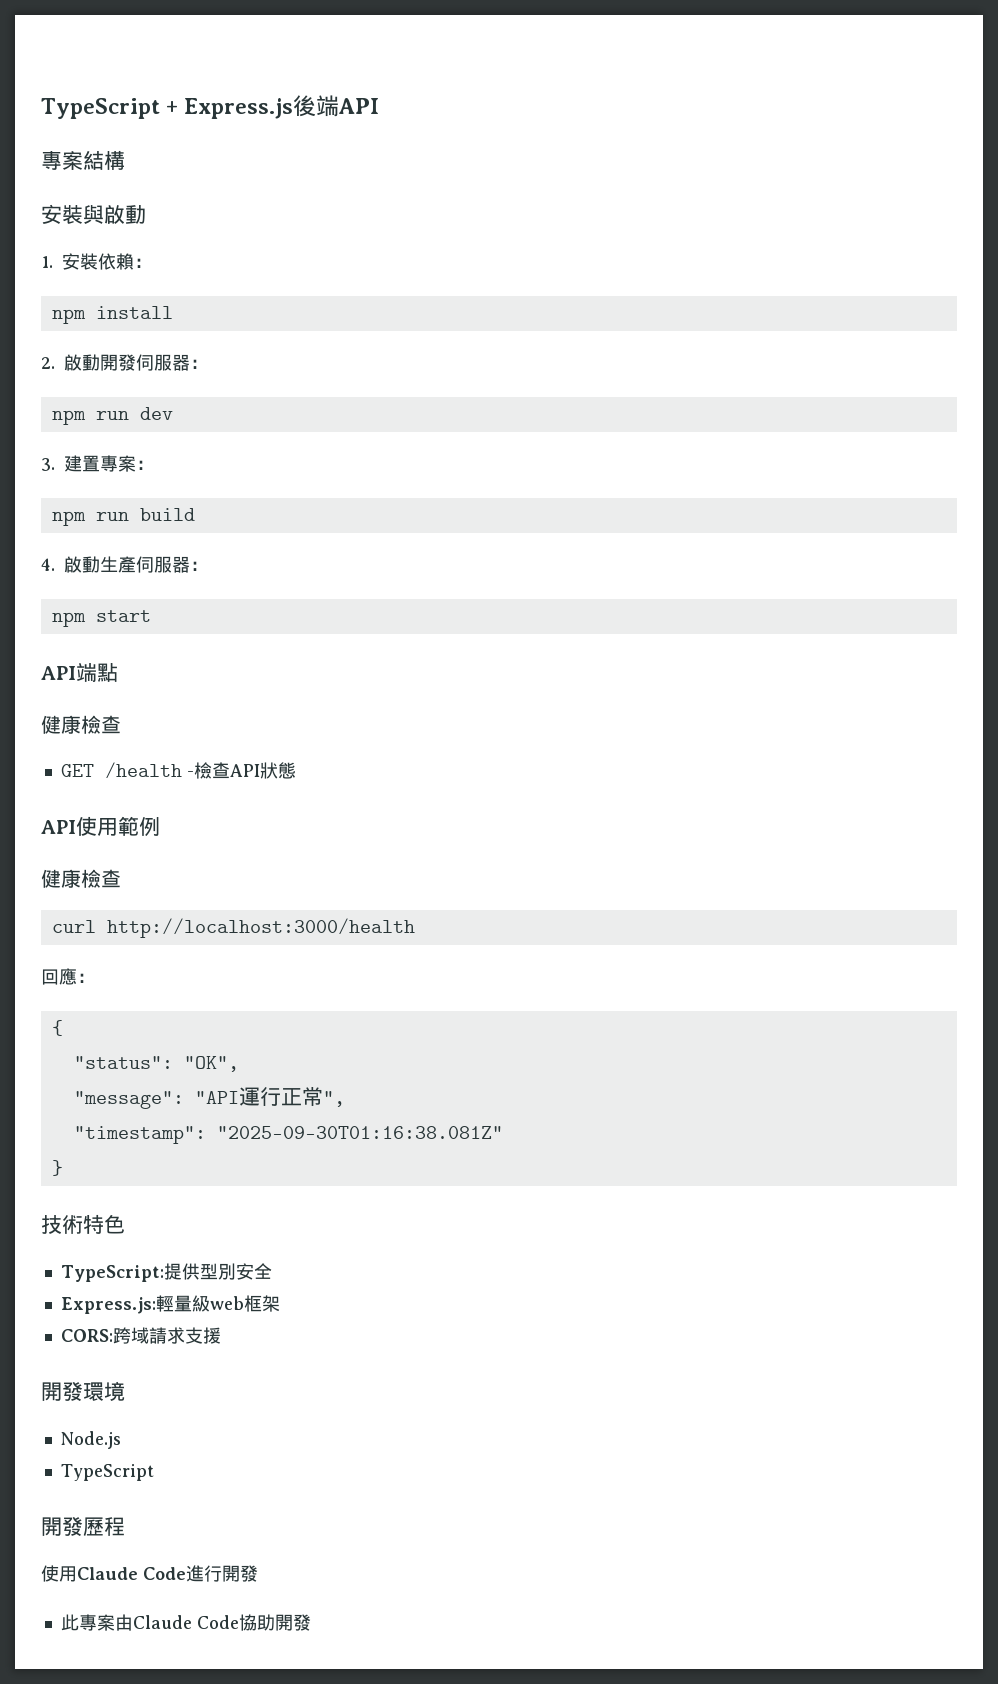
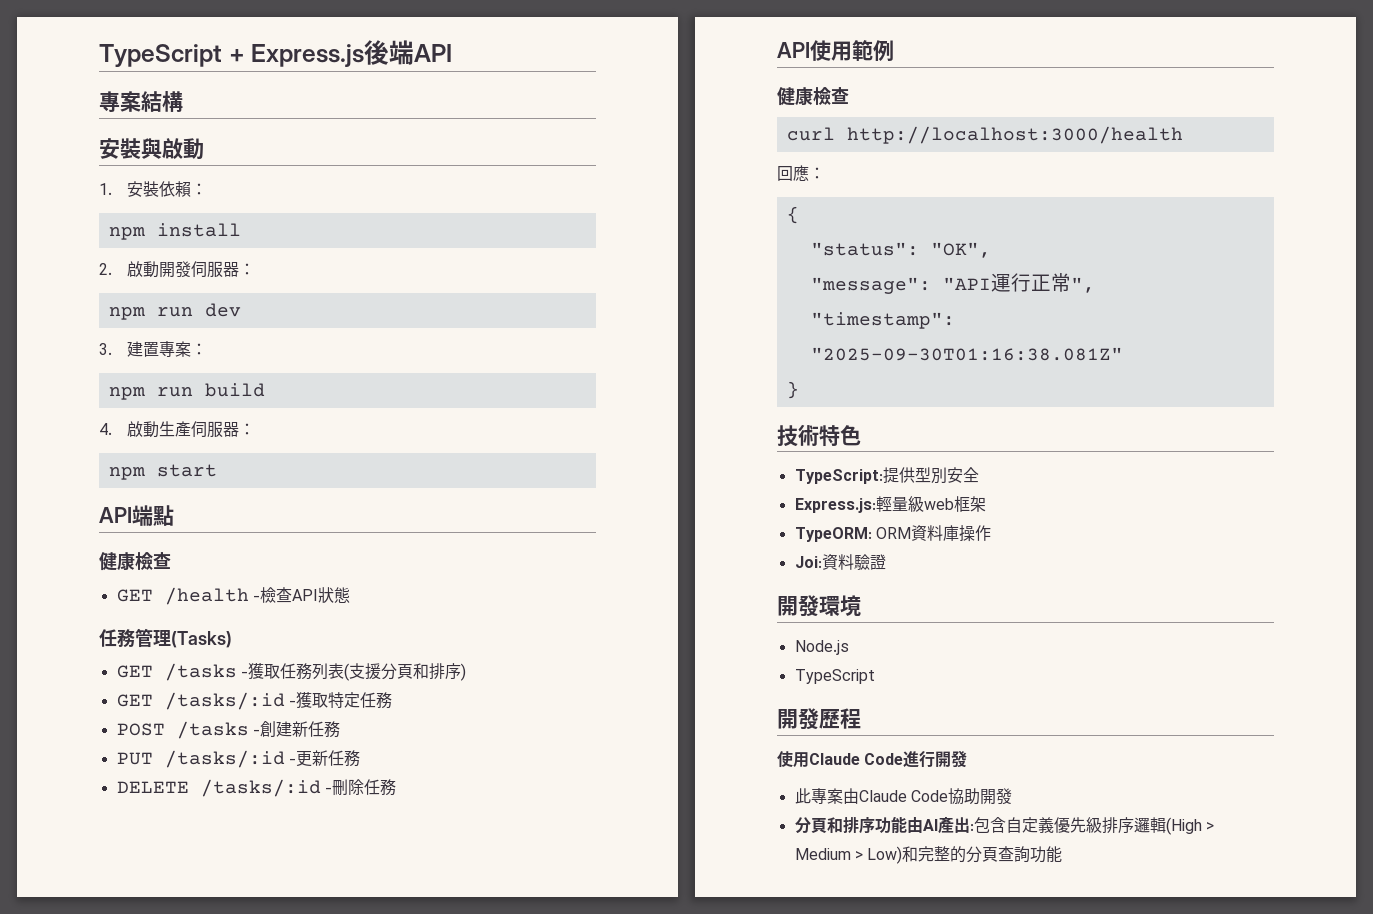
(296, 770) none -> [99,628,232,648] [116,663,466,681] [116,692,392,710] [116,721,340,739] [116,750,360,768] [116,779,396,797] // 任務管理(Tasks) // GET /tasks -獲取任務列表(支援分頁和排序) // GET /tasks/:id -獲取特定任務 // POST /tasks -創建新任務 // PUT /tasks/:id -更新任務 // DELETE /tasks/:id -刪除任務
[60,1327,221,1344] CORS:跨域請求支援 -> [794,525,991,542] [794,554,886,570] TypeORM: ORM資料庫操作 // Joi:資料驗證
(311, 1622) none -> [794,816,1214,835] [794,846,1063,864] // 分頁和排序功能由AI產出:包含自定義優先級排序邏輯(High > Medium > Low)和完整的分頁查詢功能

